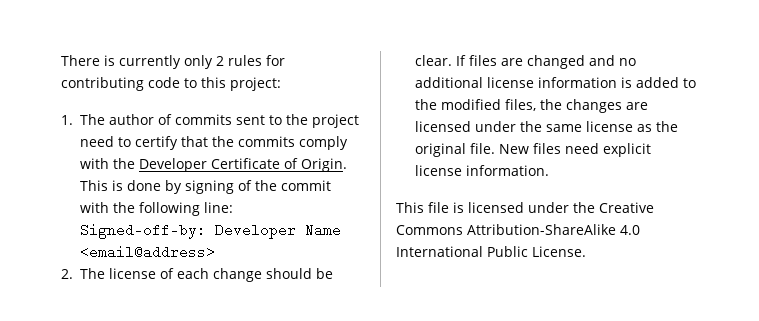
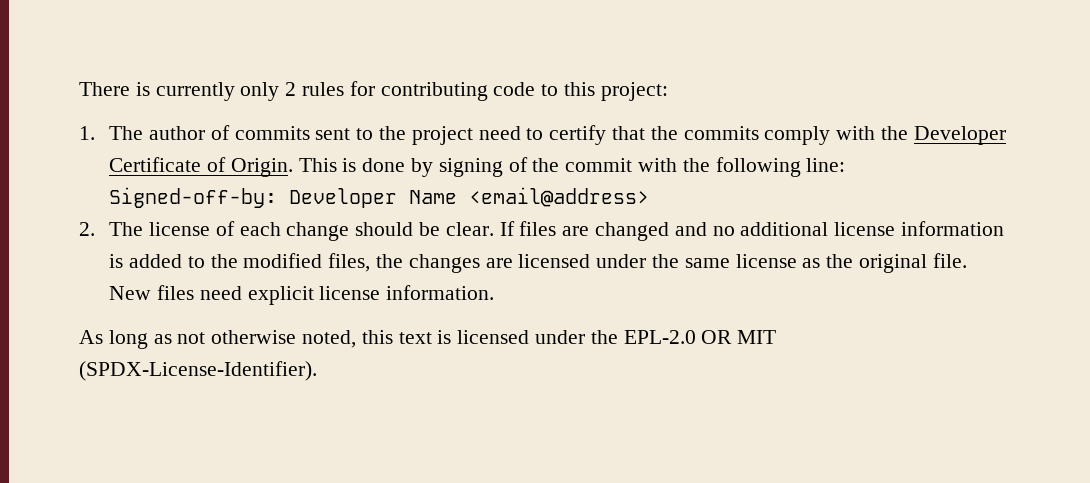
[396,202,654,213] [396,224,640,235] [396,246,586,257] This file is licensed under the Creative Commons Attribution-ShareAlike 4.0 International Public License. -> [79,330,777,349] [79,361,317,381] As long as not otherwise noted, this text is licensed under the EPL-2.0 OR MIT (SPDX-License-Identifier).

